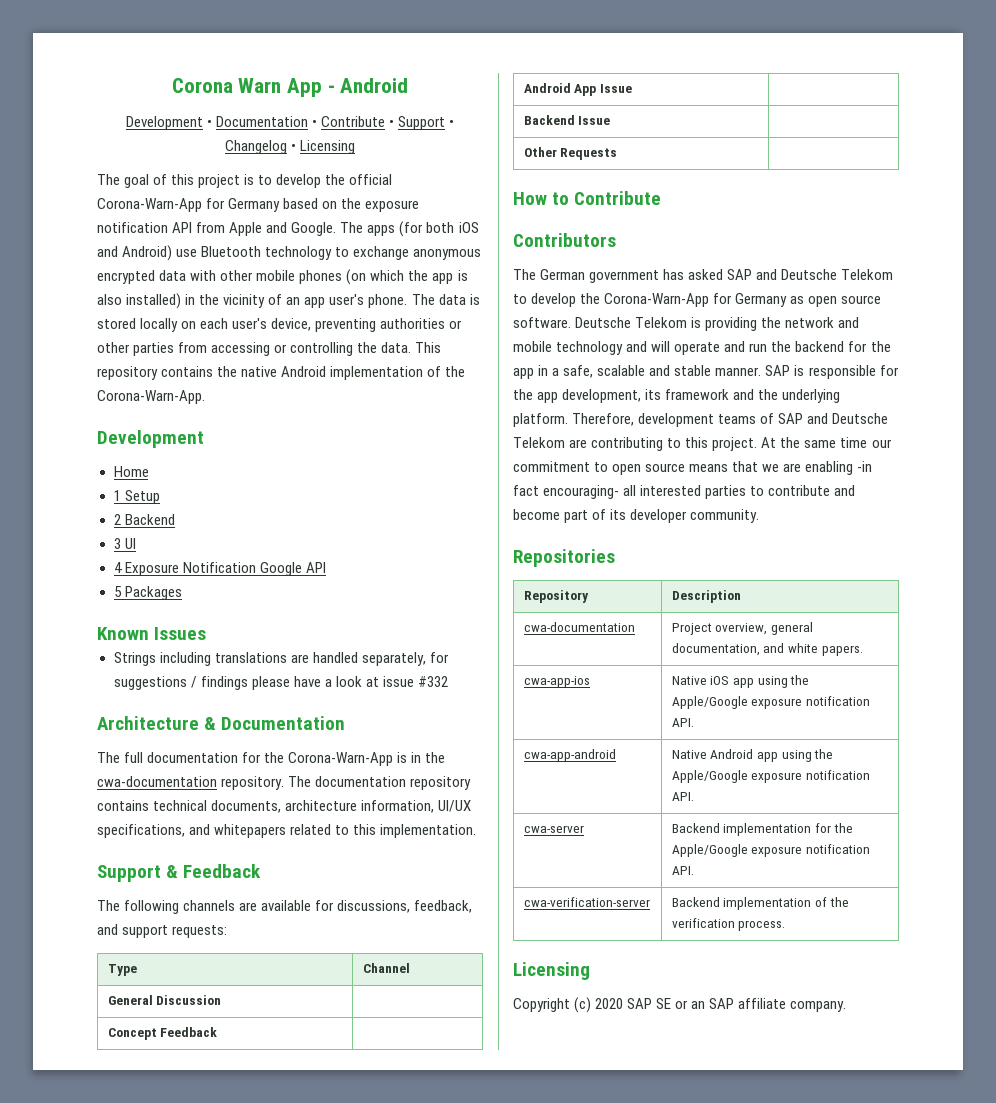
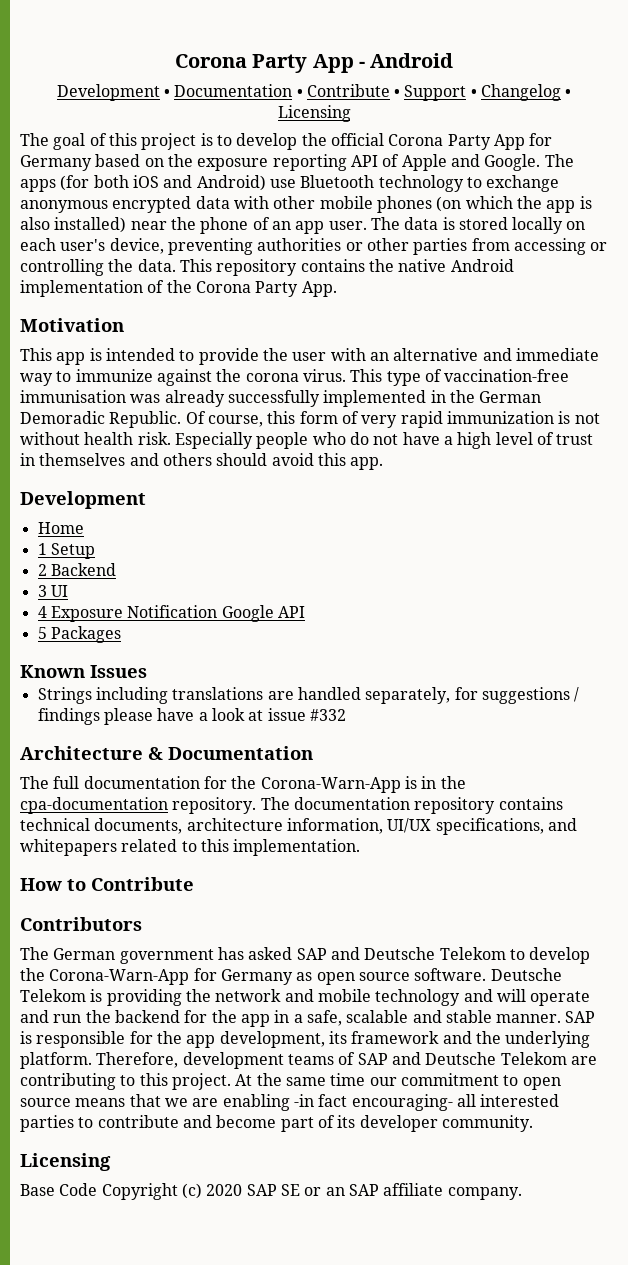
[171,78,282,93] Corona Warn -> [174,54,308,73] Corona Party
[97,198,202,212] Corona-Warn-App -> [388,134,525,150] Corona Party App
[97,222,226,233] notification API from -> [272,154,400,171] reporting API of
[185,294,266,308] in the vicinity -> [130,217,249,234] near the phone
[329,294,408,308] user's phone. -> [328,221,367,230] user.
[97,390,205,404] Corona-Warn-App. -> [195,281,337,297] [20,318,124,332] [20,348,599,365] [20,369,570,386] [20,390,542,407] [20,411,600,428] [20,432,594,449] [20,453,384,470] Corona Party App. // Motivation // This app is intended to provide the user with an alternative and immediate way to immunize against the corona virus. This type of vaccination-free immunisation was already successfully implemented in the German Demoradic Republic. Of course, this form of very rapid immunization is not without health risk. Especially people who do not have a high level of trust in themselves and others should avoid this app.
[97,776,217,787] cwa-documentation -> [20,797,168,814] cpa-documentation
[97,864,262,882] [97,900,473,914] [97,924,228,938] [107,964,137,976] [362,963,410,973] [107,995,222,1005] [107,1027,218,1040] [523,83,632,96] [523,115,611,125] [523,147,618,160] // Support & Feedback // The following channels are available for discussions, feedback, and support requests: // Type | Channel // General Discussion | // Concept Feedback | // Android App Issue | // Backend Issue | // Other Requests | -> (361, 847) none
[513,549,615,567] [523,590,589,603] [671,590,741,603] [523,622,635,632] [671,622,813,635] [671,643,863,656] [523,676,590,688] [671,675,810,688] [671,696,870,709] [671,718,694,727] [523,749,616,762] [671,749,834,762] [671,770,870,783] [671,792,694,801] [523,825,584,833] [671,823,853,836] [671,844,870,857] [671,866,694,875] [523,897,650,907] [671,897,849,910] [671,918,786,931] [513,962,590,980] // Repositories // Repository | Description // cwa-documentation | Project overview, general documentation, and white papers. // cwa-app-ios | Native iOS app using the Apple/Google exposure notification API. // cwa-app-android | Native Android app using the Apple/Google exposure notification API. // cwa-server | Backend implementation for the Apple/Google exposure notification API. // cwa-verification-server | Backend implementation of the verification process. // Licensing // -> [20,1153,111,1171] [20,1183,98,1196] // Licensing // Base Code

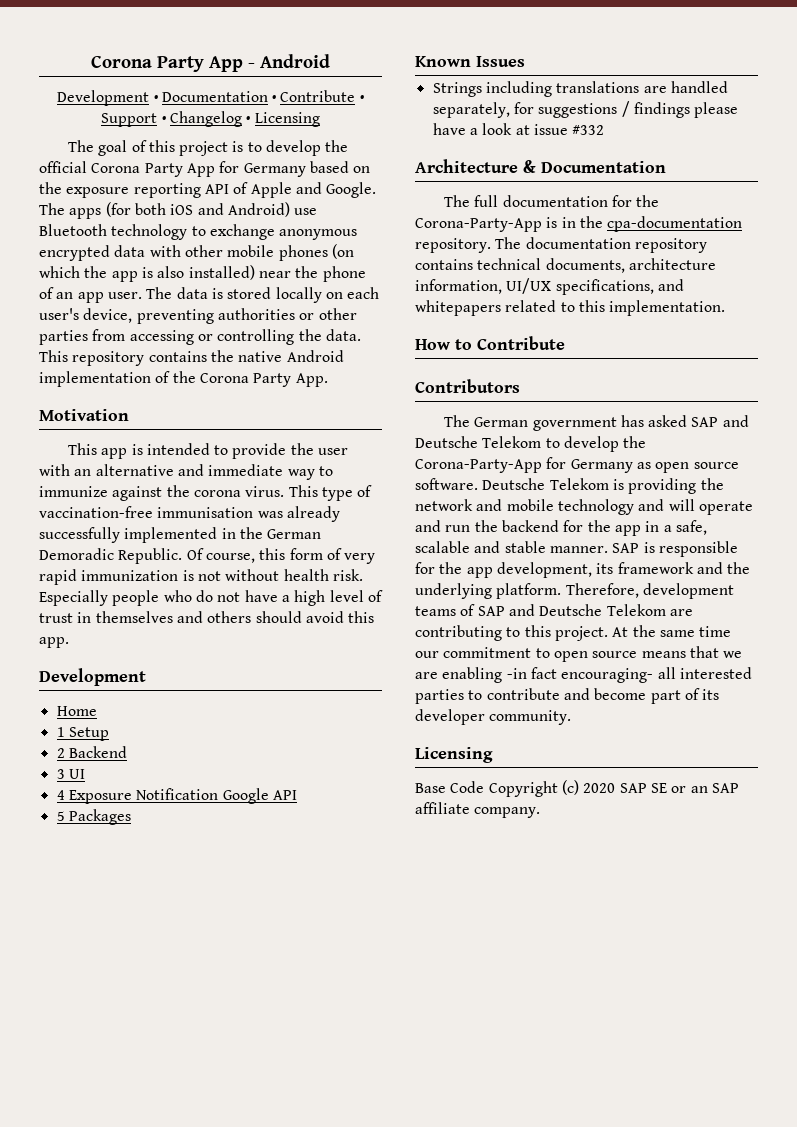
[260,777,401,793] Corona-Warn-App -> [415,218,542,232] Corona-Party-App
[49,969,190,985] Corona-Warn-App -> [415,459,542,473] Corona-Party-App

